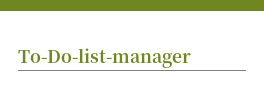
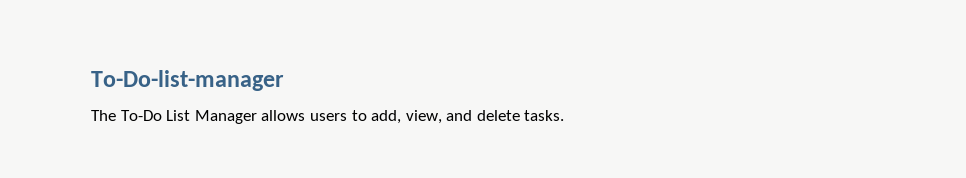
(191, 58) none -> [91,110,565,124] // The To-Do List Manager allows users to add, view, and delete tasks.

